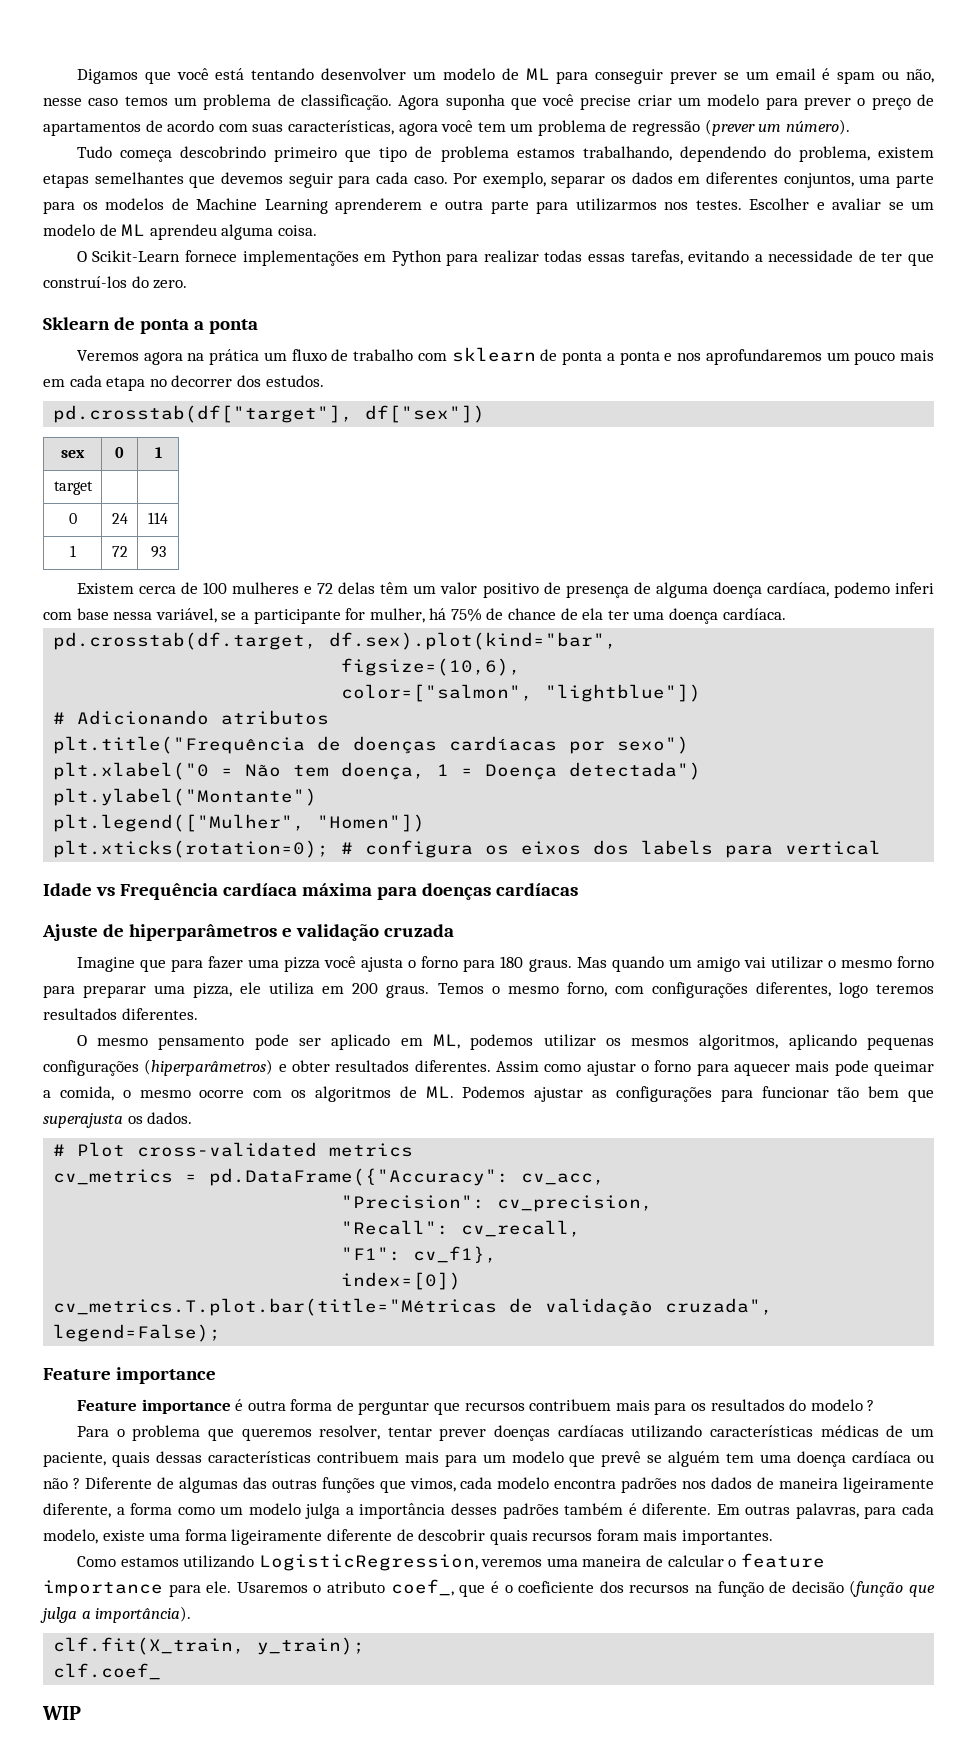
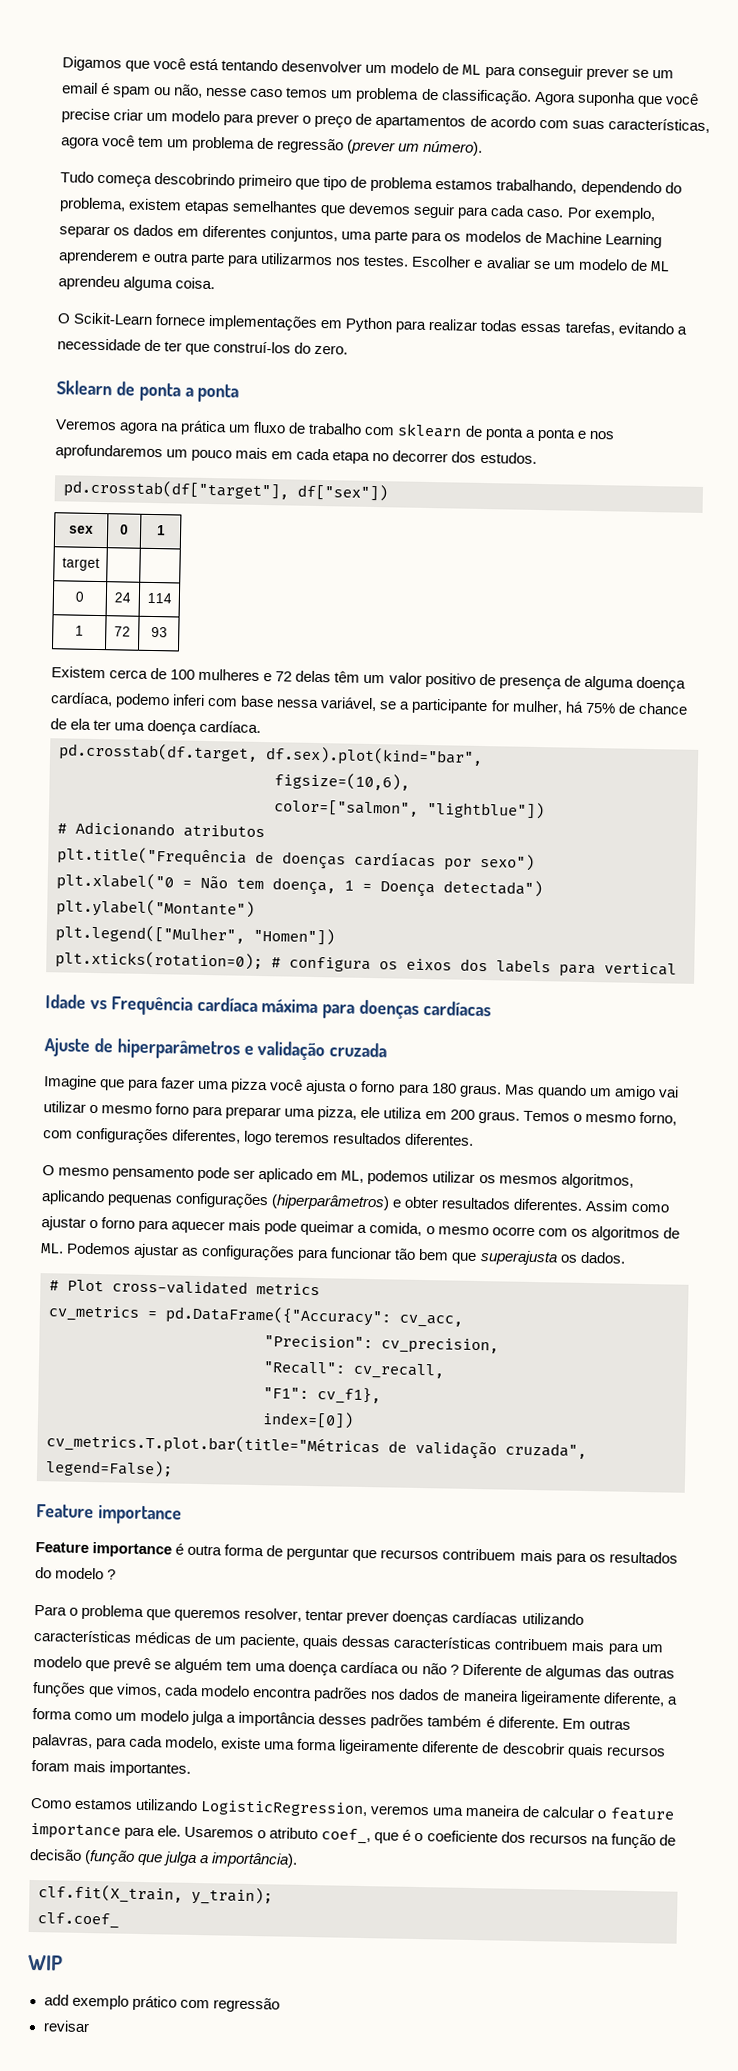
(81, 1713) none -> [43,1994,280,2013] [42,2020,90,2033] // add exemplo prático com regressão // revisar

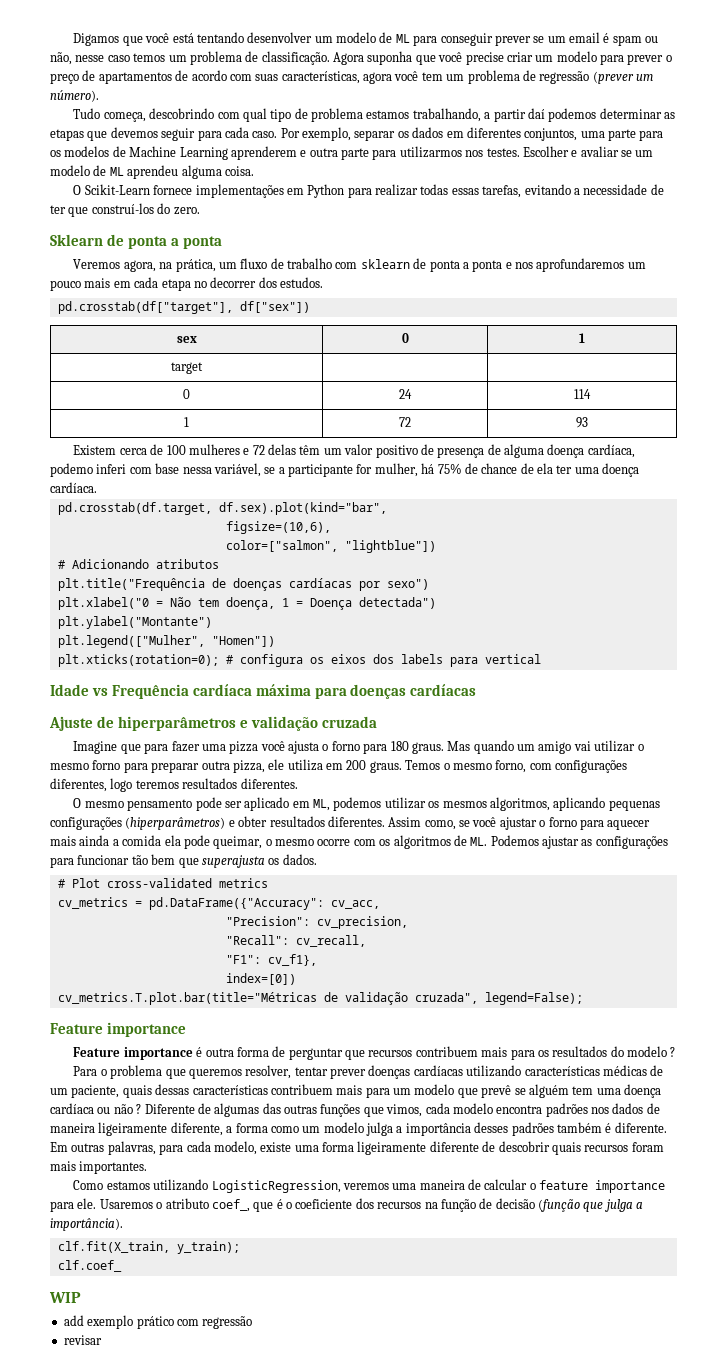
[97,172,321,190] começa descobrindo primeiro que -> [103,108,267,122] começa, descobrindo com qual
[580,180,682,197] [59,197,319,215] dependendo do problema, existem etapas semelhantes -> [484,108,676,122] [50,129,84,141] a partir daí podemos determinar as etapas
[119,420,228,436] agora na prática -> [123,259,216,272] agora, na prática,
[284,1108,316,1118] uma -> [201,761,230,770] outra
[631,1203,670,1213] como -> [424,817,497,830] como, se você
[264,1220,423,1237] pode queimar a comida, -> [79,835,263,849] ainda a comida ela pode queimar,

